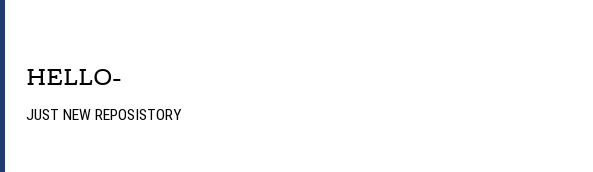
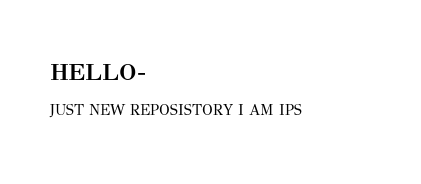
(183, 114) none -> [238,103,302,115] I AM IPS

